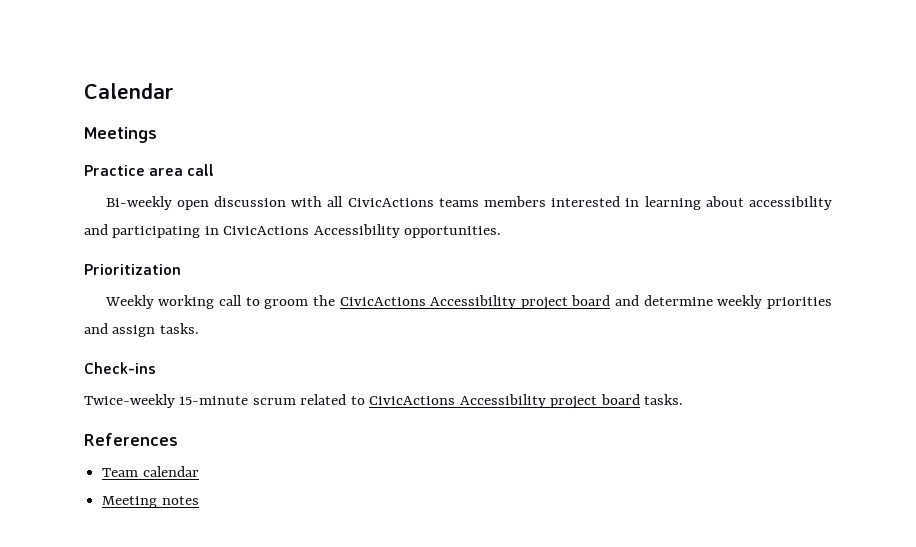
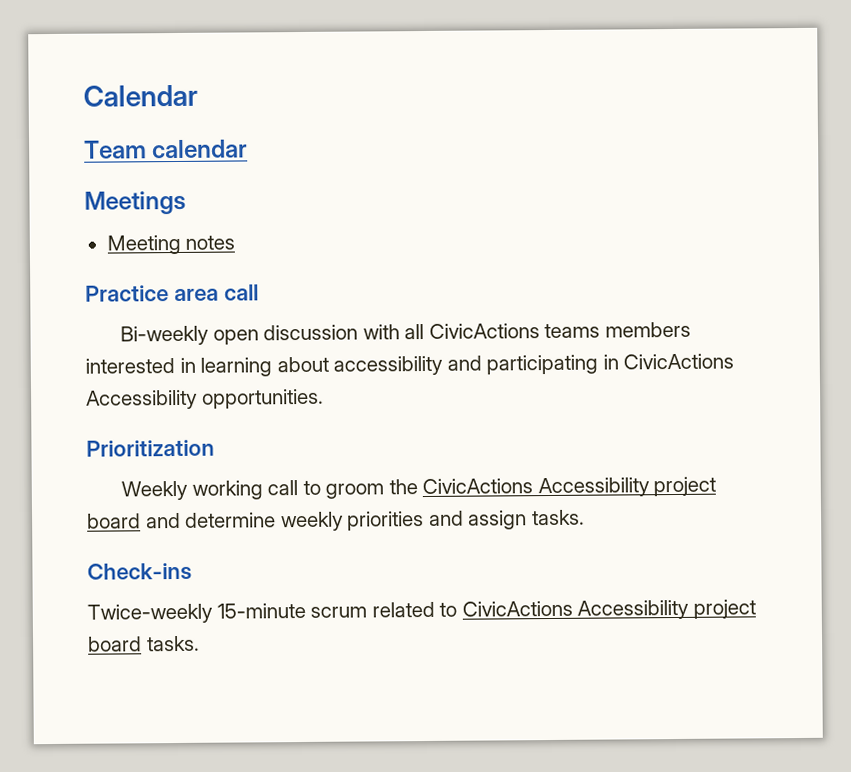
(174, 91) none -> [84,139,249,159] // Team calendar
(157, 135) none -> [106,234,236,255] // Meeting notes
[84,433,178,446] [102,466,199,477] [102,496,199,508] // References // Team calendar // Meeting notes -> (200, 643) none

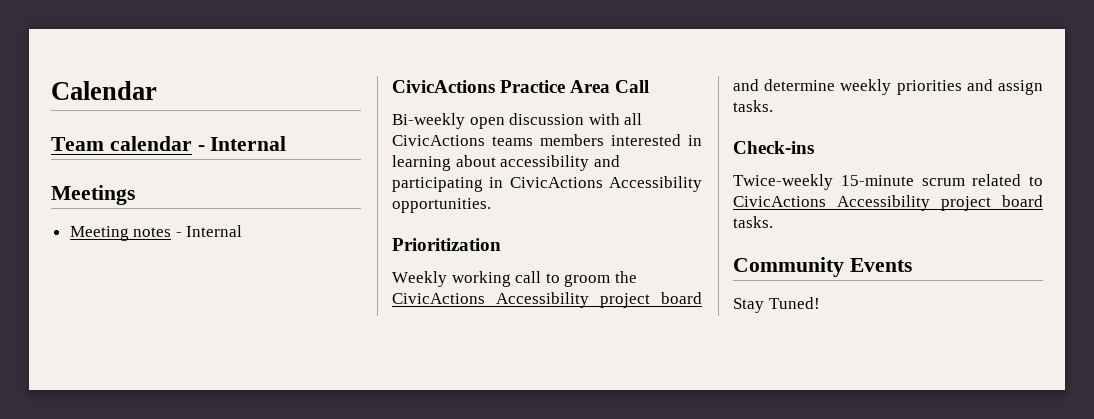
(249, 149) none -> [197,136,287,151] - Internal
[85,284,259,302] // Practice area call -> [175,225,243,237] [392,80,650,93] - Internal // CivicActions Practice Area Call
(200, 643) none -> [733,257,912,277] [733,297,820,313] // Community Events // Stay Tuned!

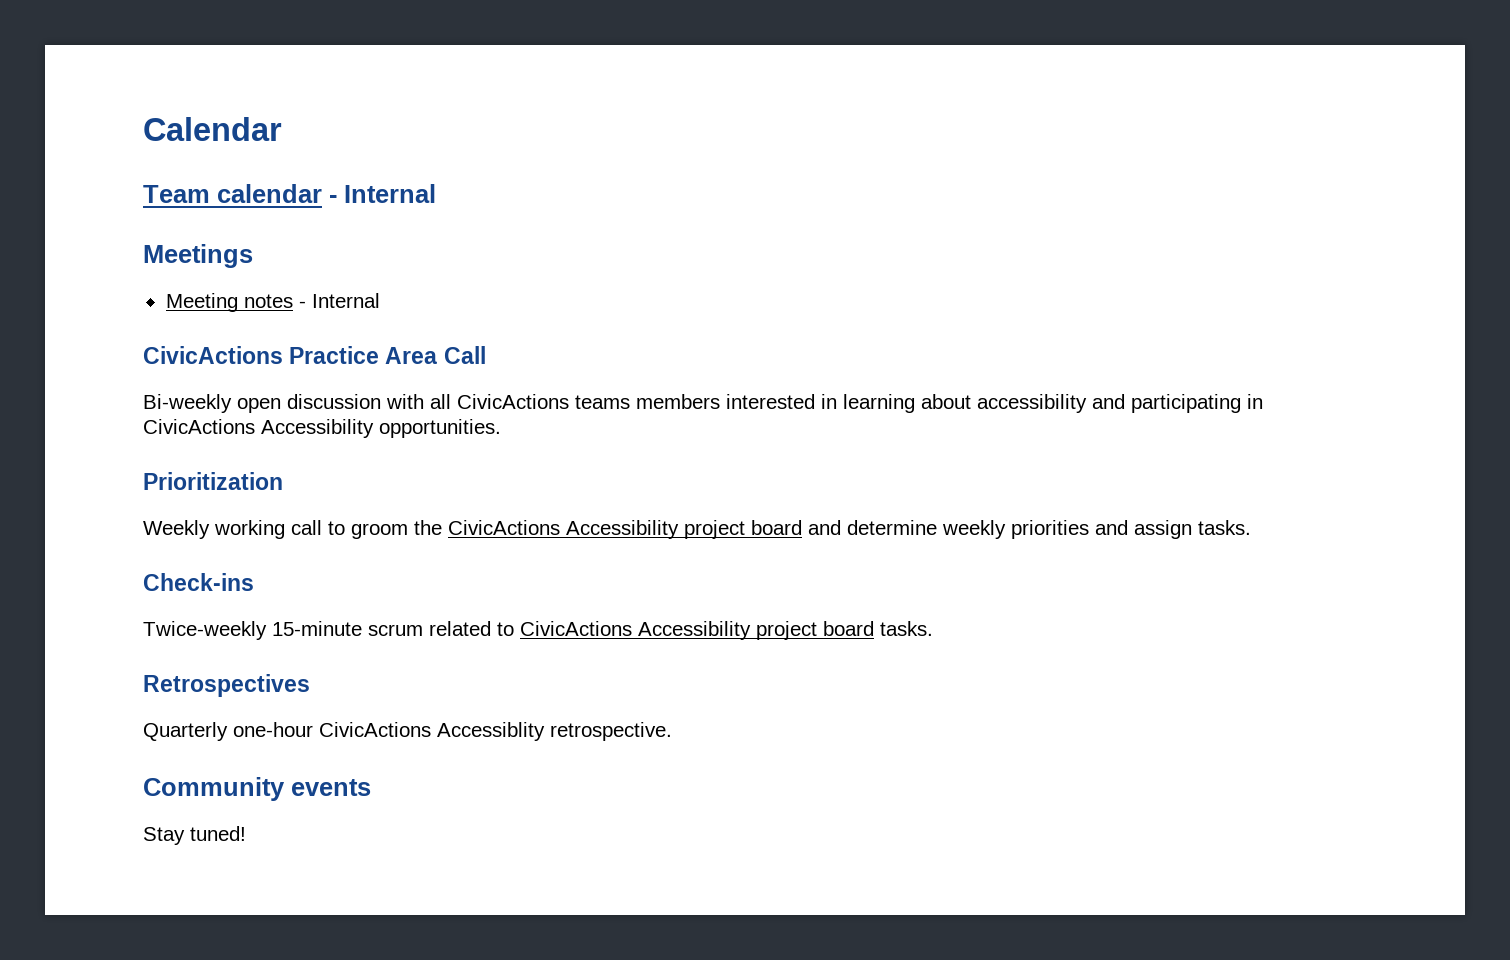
(773, 222) none -> [143,674,310,697] [143,722,672,741] // Retrospectives // Quarterly one-hour CivicActions Accessiblity retrospective.
[849,258,912,272] Events -> [291,779,371,796] events
[768,297,820,309] Tuned! -> [190,826,246,841] tuned!

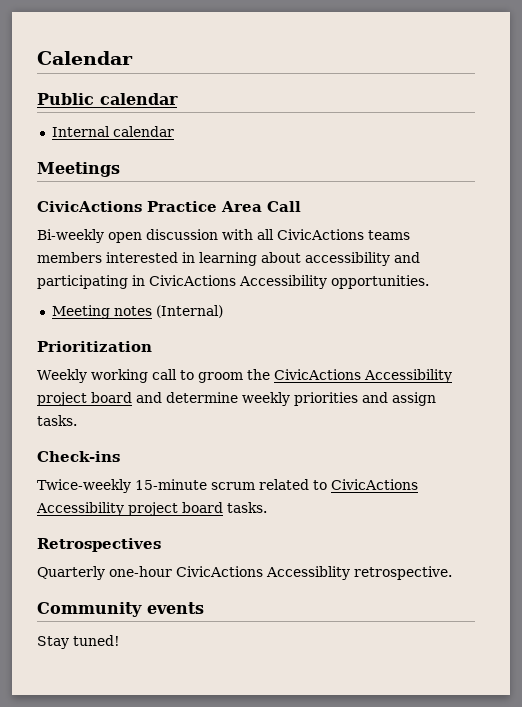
[143,184,436,203] Team calendar - Internal -> [37,93,178,105] [51,126,174,137] Public calendar // Internal calendar
[165,293,380,312] // Meeting notes - Internal -> (120, 169) none
(501, 428) none -> [51,305,223,319] // Meeting notes (Internal)

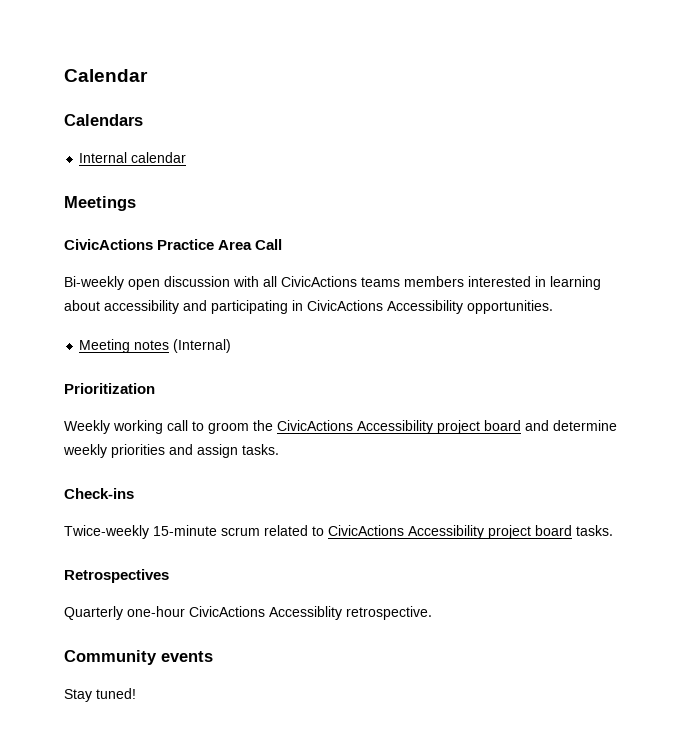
[37,93,178,105] Public calendar -> [64,114,143,126] Calendars

